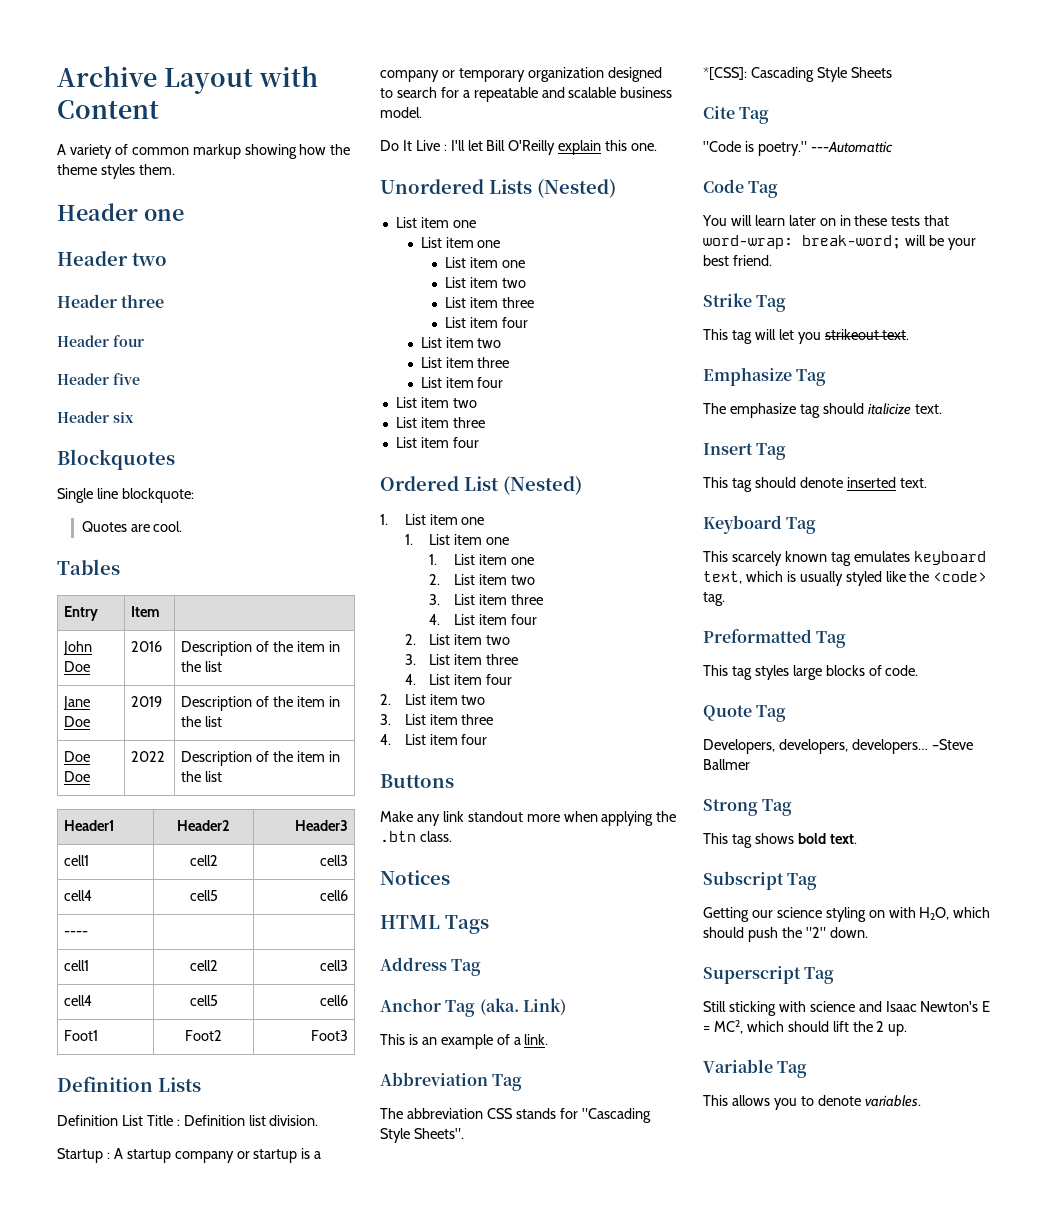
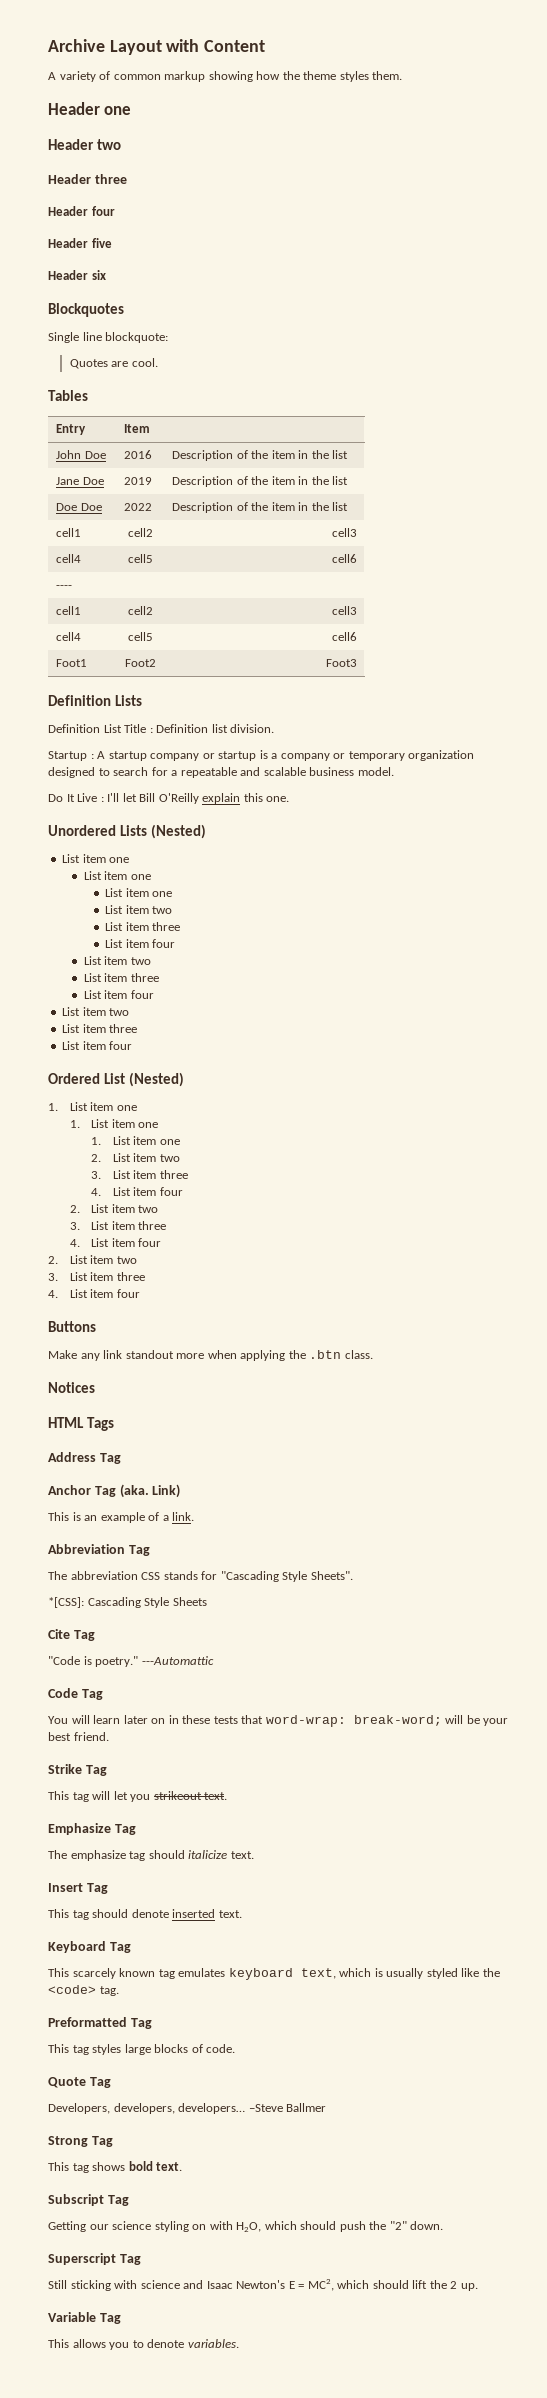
[64,820,115,831] [177,820,230,831] [294,820,348,831] // Header1 | Header2 | Header3 -> (349, 506) none

